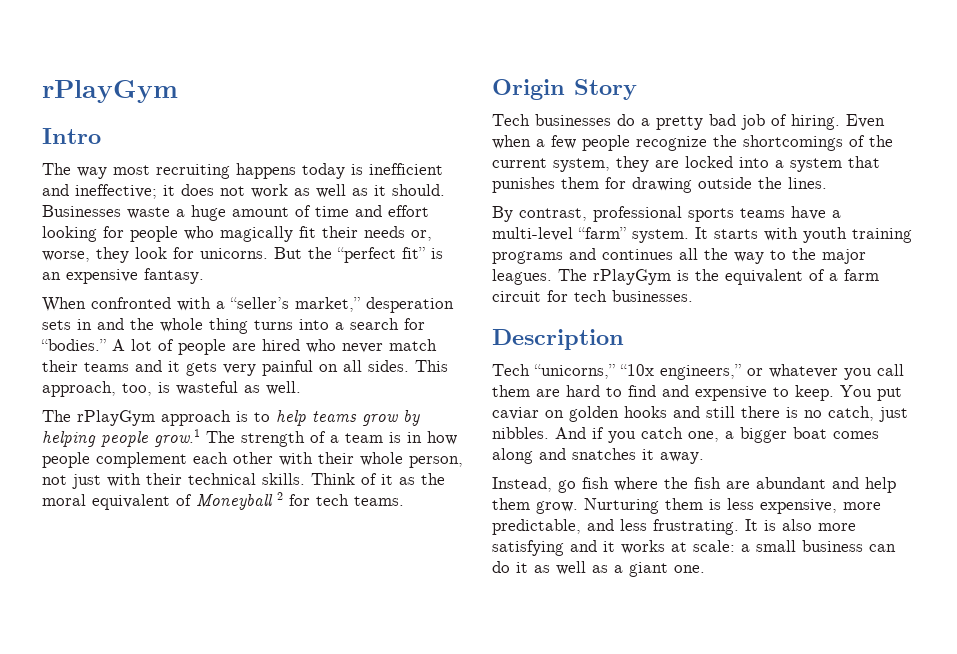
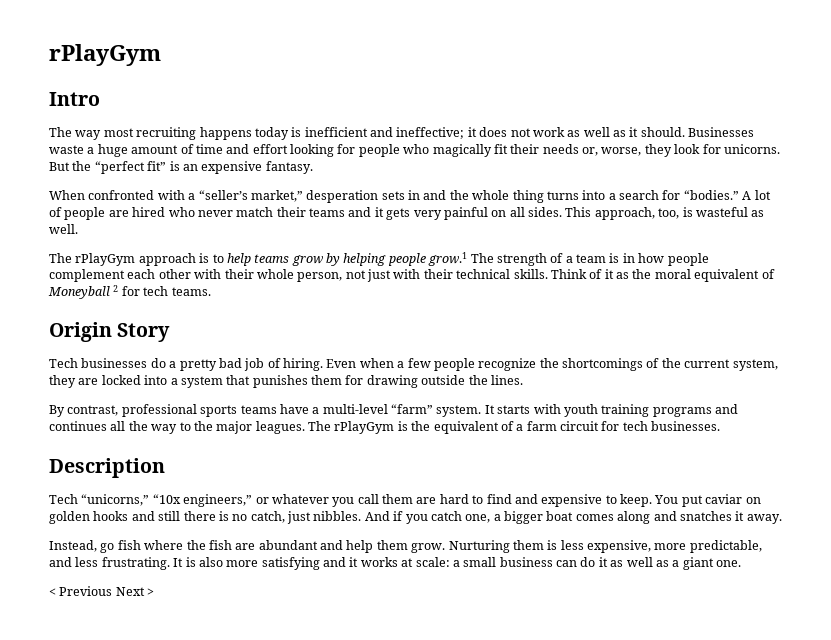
(705, 569) none -> [49,586,155,596] // < Previous Next >

